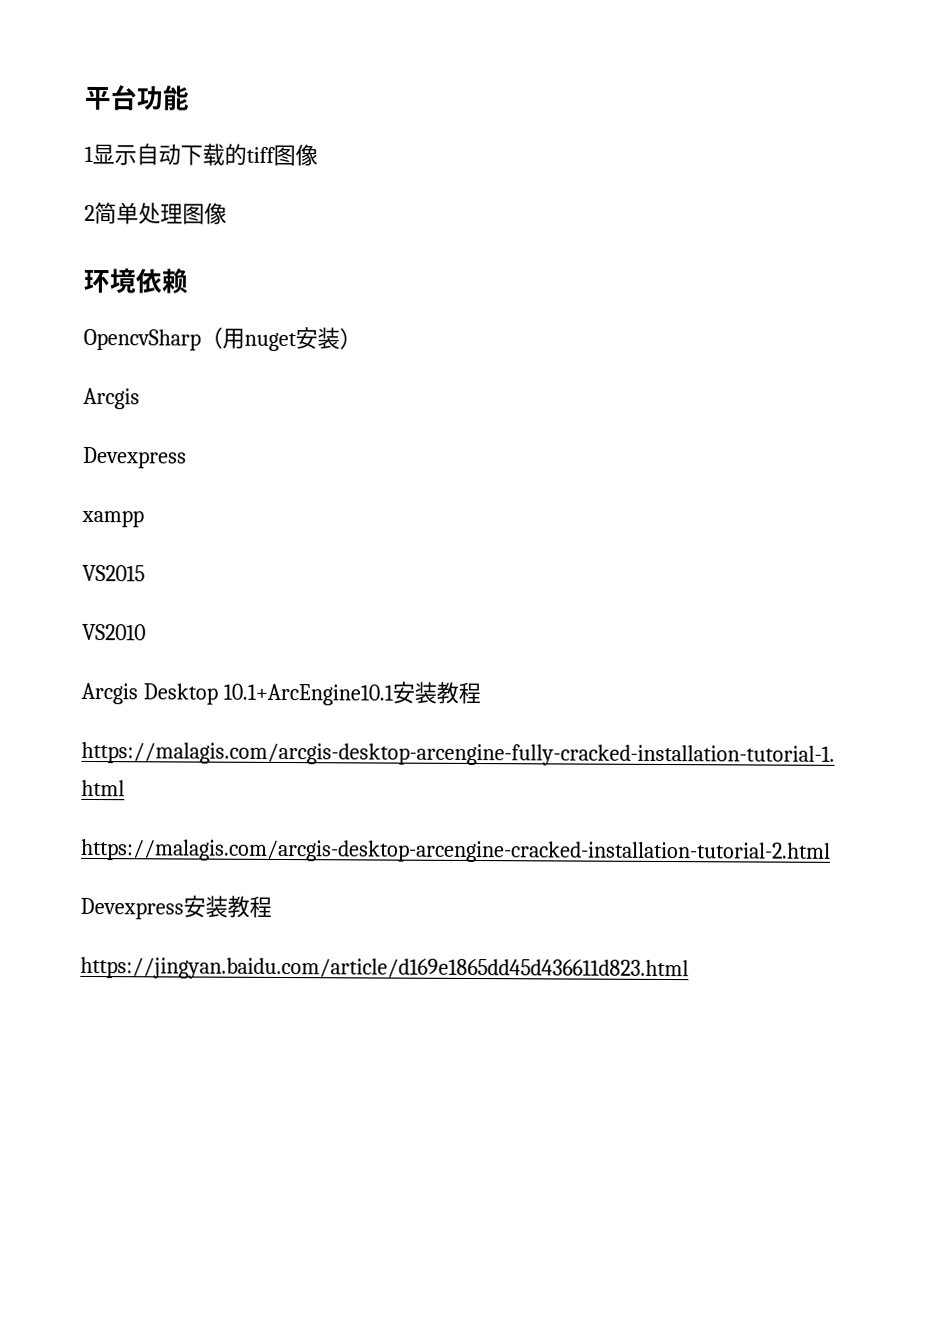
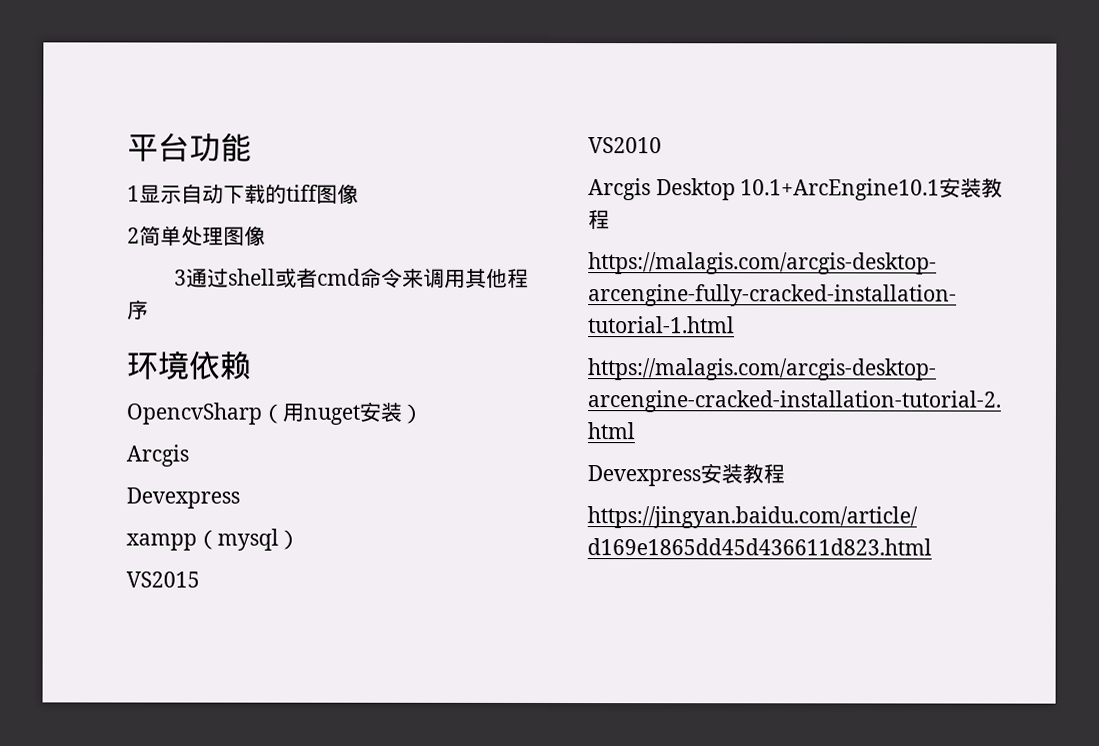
(227, 213) none -> [173,267,529,289] [127,299,149,320] // 3通过shell或者cmd命令来调用其他程序
(144, 518) none -> [196,528,300,551] （mysql）

